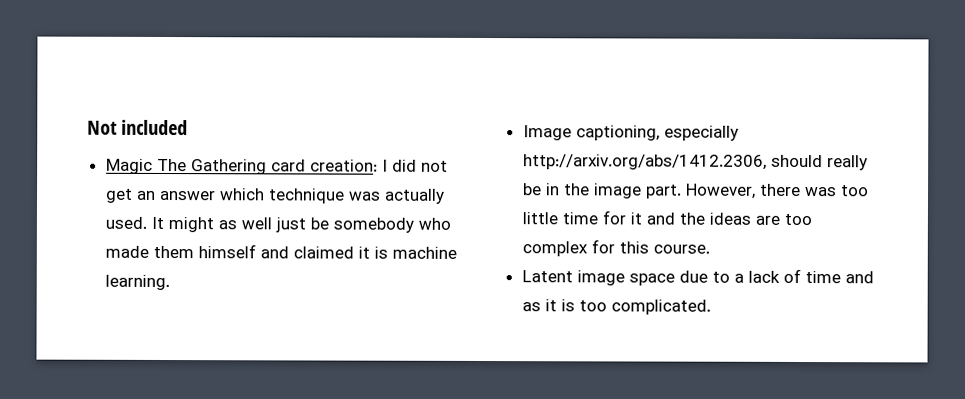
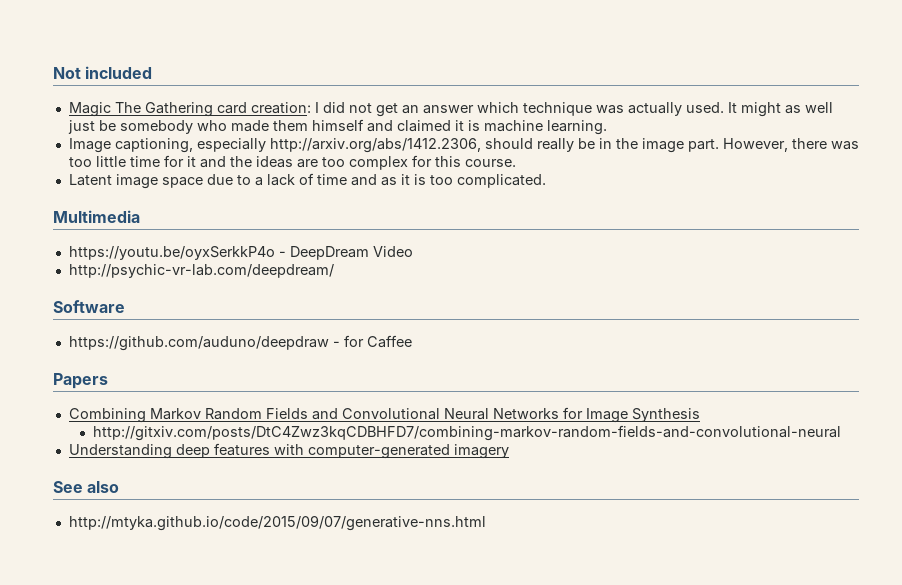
(711, 307) none -> [53,210,140,223] [68,246,413,260] [68,264,334,278] [53,300,125,313] [68,335,412,351] [53,373,108,389] [68,407,700,423] [92,425,841,441] [68,443,509,459] [53,481,120,493] [68,515,486,531] // Multimedia // https://youtu.be/oyxSerkkP4o - DeepDream Video // http://psychic-vr-lab.com/deepdream/ // Software // https://github.com/auduno/deepdraw - for Caffee // Papers // Combining Markov Random Fields and Convolutional Neural Networks for Image Synthesis // http://gitxiv.com/posts/DtC4Zwz3kqCDBHFD7/combining-markov-random-fields-and-convolutional-neural // Understanding deep features with computer-generated imagery // See also // http://mtyka.github.io/code/2015/09/07/generative-nns.html

